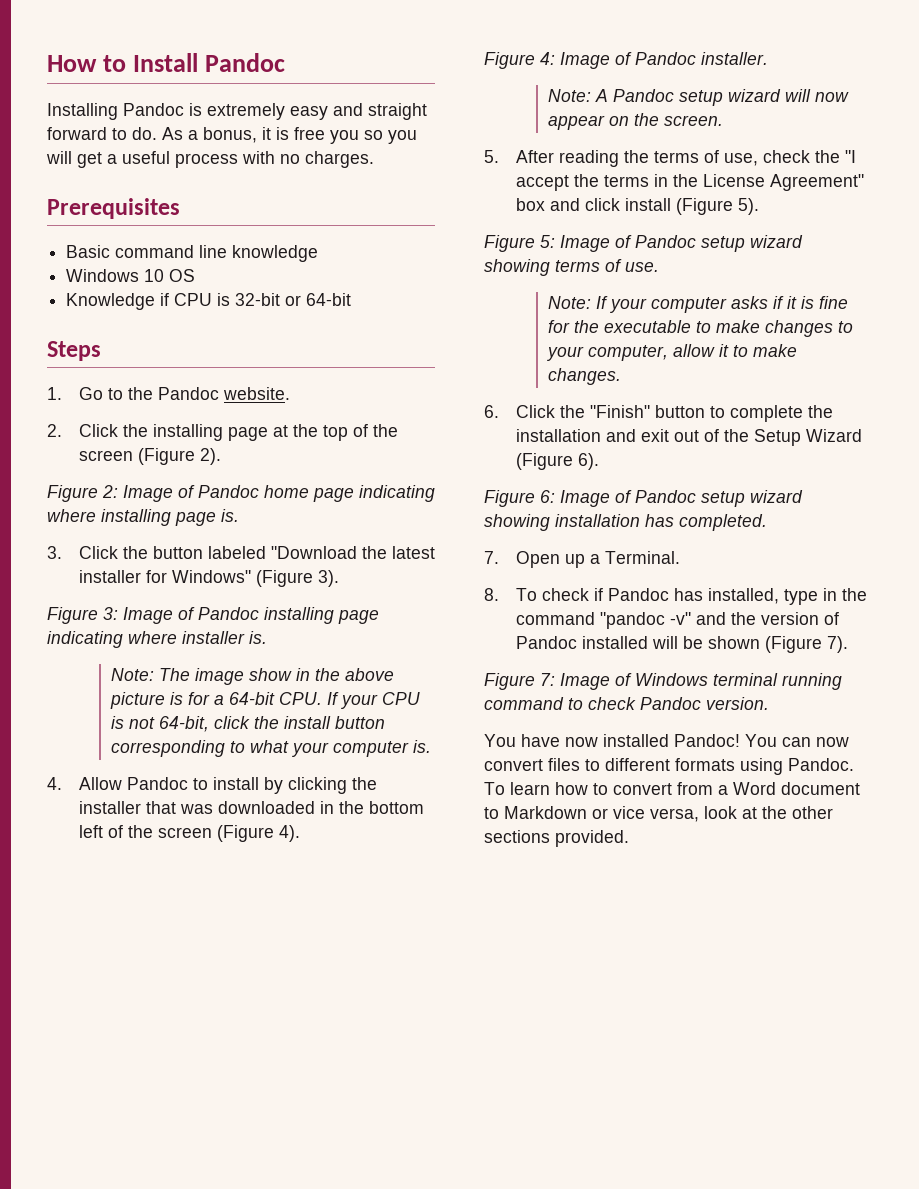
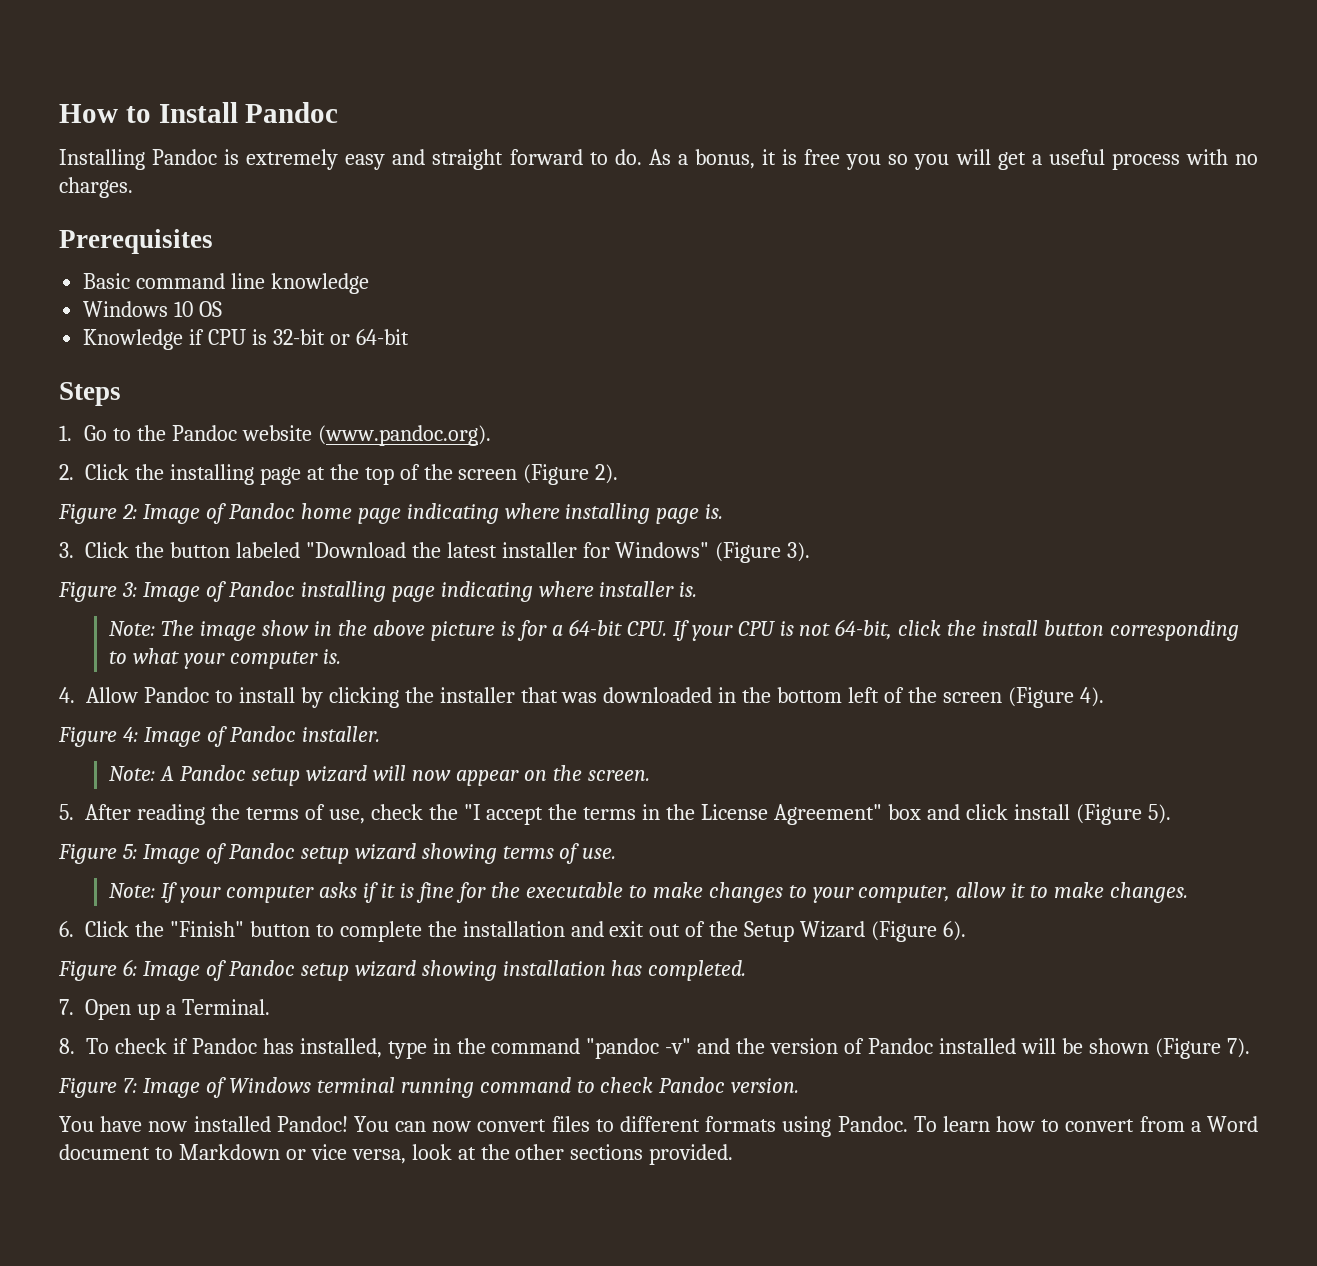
[222,387,290,400] website. -> [241,425,491,446] website (www.pandoc.org).

